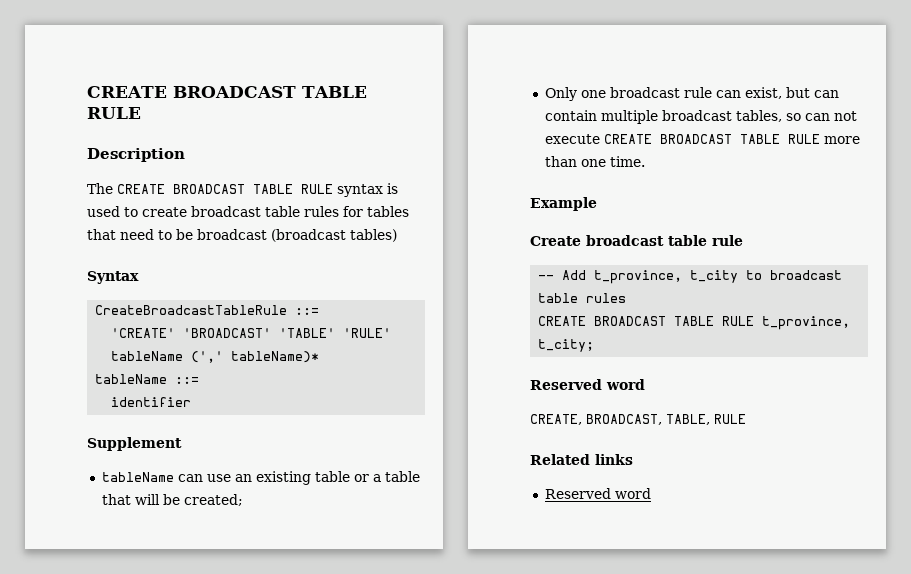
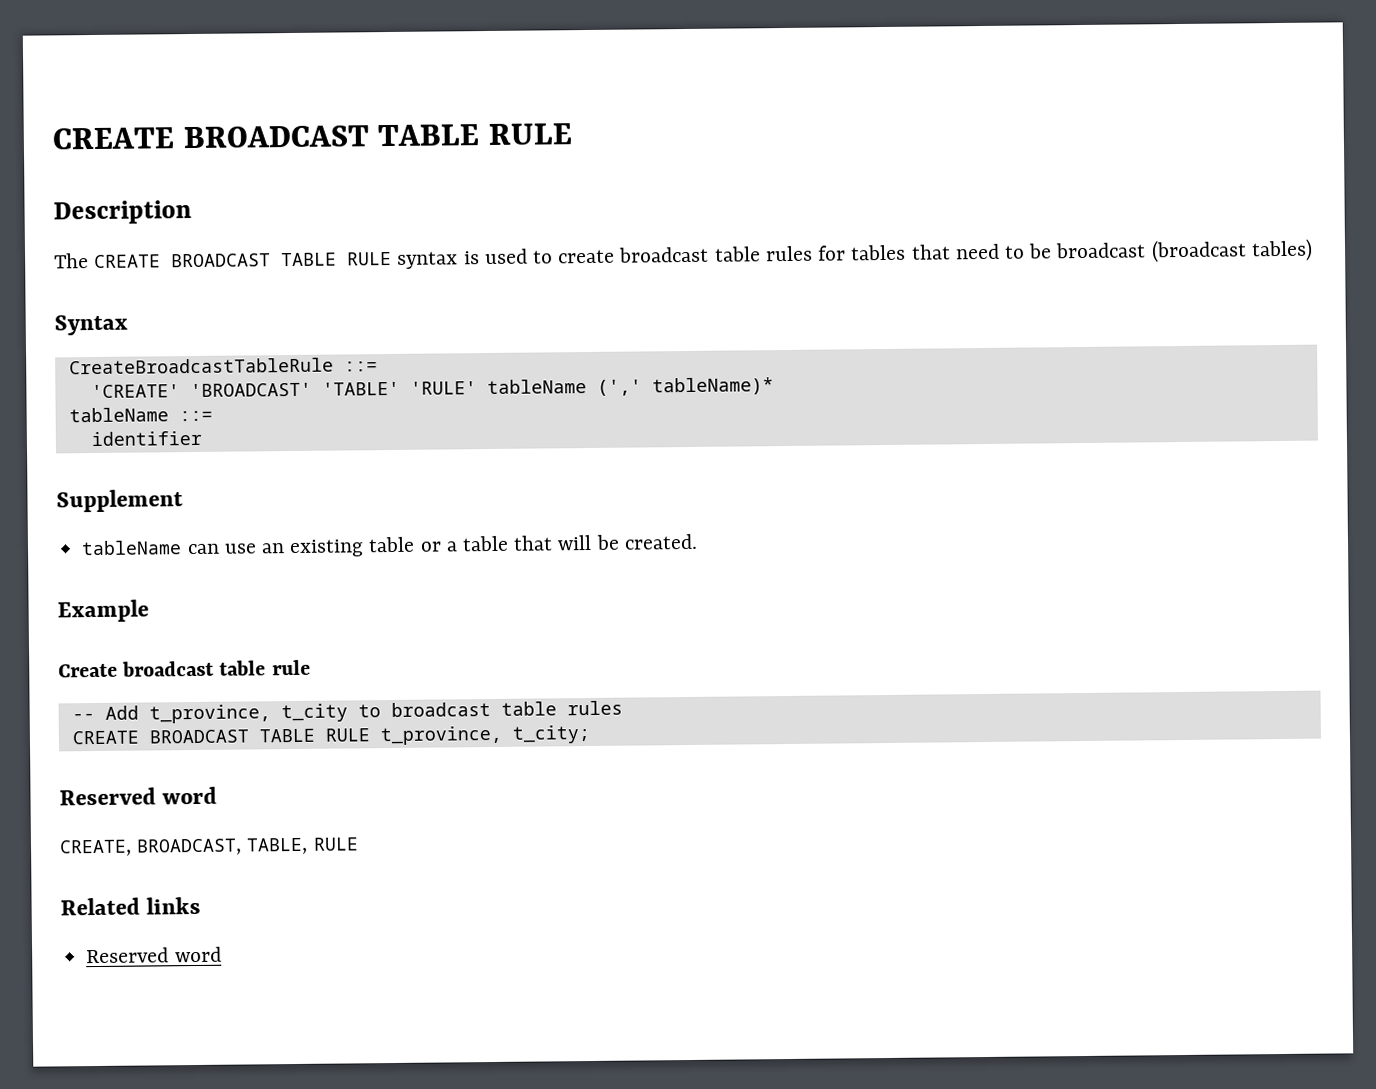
[183,494,243,506] [544,87,839,101] [544,110,857,124] [544,134,860,144] [544,156,645,167] created; // Only one broadcast rule can exist, but can contain multiple broadcast tables, so can not execute CREATE BROADCAST TABLE RULE more than one time. -> [623,533,698,550] created.

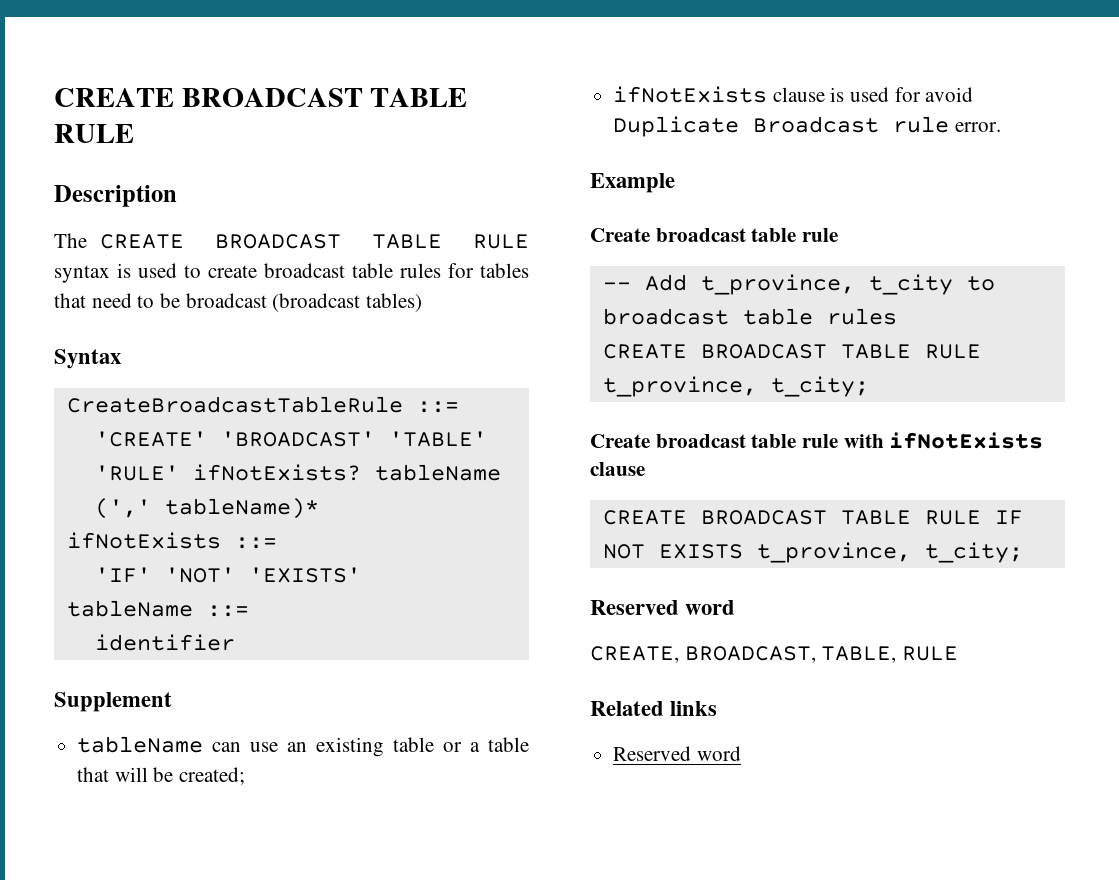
(477, 388) none -> [192,464,361,481] ifNotExists?
(774, 386) none -> [66,532,277,549] [94,567,361,583] // ifNotExists ::= // 'IF' 'NOT' 'EXISTS'
[623,533,698,550] created. -> [179,767,246,785] [613,86,974,103] [613,116,1001,137] created; // ifNotExists clause is used for avoid Duplicate Broadcast rule error.
(591, 734) none -> [590,432,1044,449] [590,462,645,476] [602,510,1023,525] [602,542,1023,563] // Create broadcast table rule with ifNotExists clause // CREATE BROADCAST TABLE RULE IF NOT EXISTS t_province, t_city;

